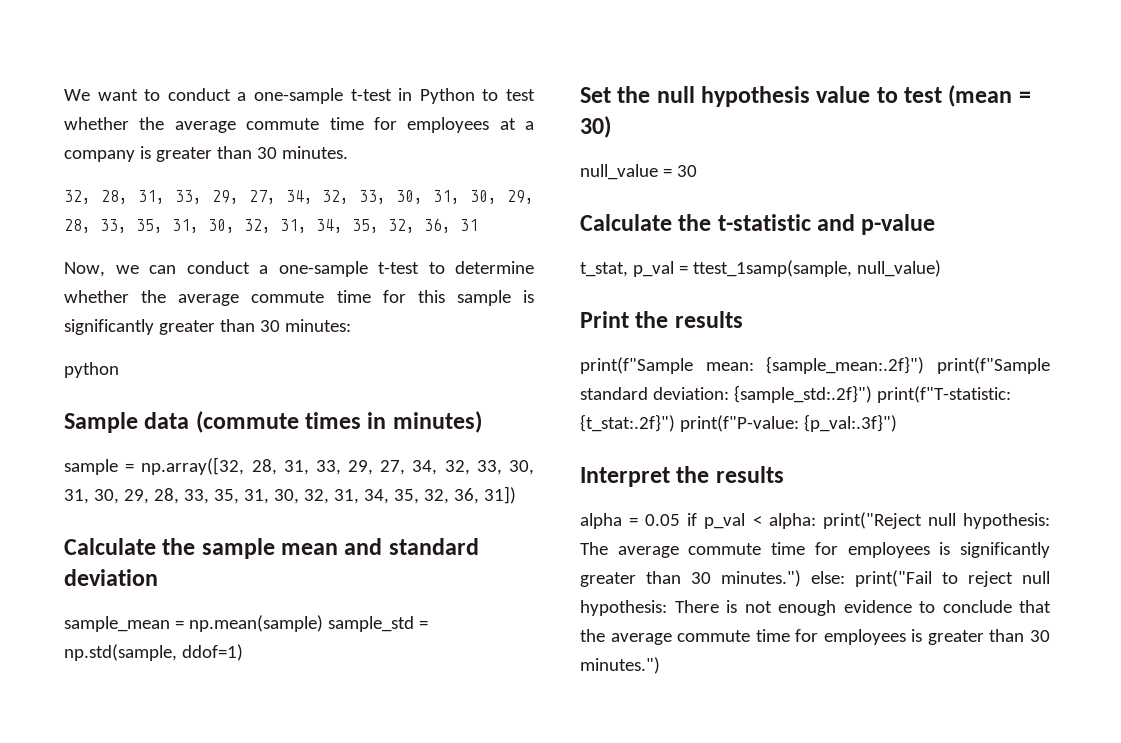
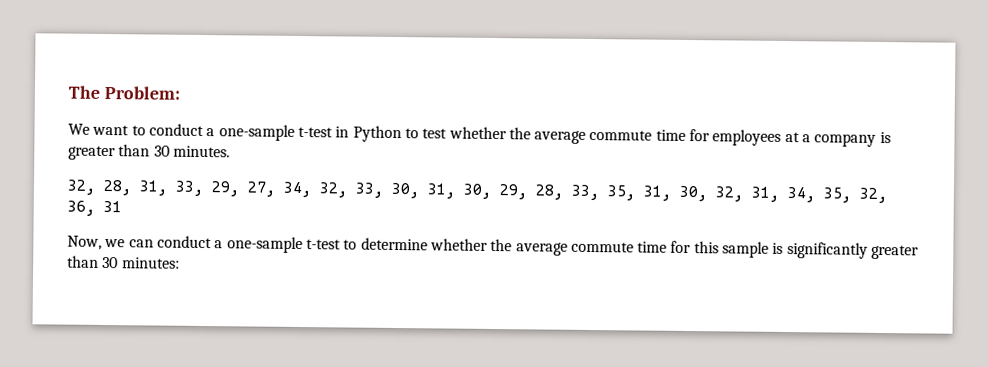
(64, 95) none -> [68,85,180,100] The Problem: //
[64,362,119,378] [64,411,482,433] [64,457,534,475] [64,486,516,504] [64,538,479,559] [64,569,158,586] [64,615,428,632] [64,644,243,661] [580,85,1031,107] [580,116,611,138] [580,164,697,180] [580,214,936,235] [580,260,941,277] [580,311,743,328] [580,356,1050,374] [580,385,1011,403] [580,414,897,432] [580,466,784,487] [580,512,1050,529] [580,542,1050,558] [580,570,1050,587] [580,600,1051,616] [580,629,1050,645] [580,657,660,674] // python // Sample data (commute times in minutes) // sample = np.array([32, 28, 31, 33, 29, 27, 34, 32, 33, 30, 31, 30, 29, 28, 33, 35, 31, 30, 32, 31, 34, 35, 32, 36, 31]) // Calculate the sample mean and standard deviation // sample_mean = np.mean(sample) sample_std = np.std(sample, ddof=1) // Set the null hypothesis value to test (mean = 30) // null_value = 30 // Calculate the t-statistic and p-value // t_stat, p_val = ttest_1samp(sample, null_value) // Print the results // print(f"Sample mean: {sample_mean:.2f}") print(f"Sample standard deviation: {sample_std:.2f}") print(f"T-statistic: {t_stat:.2f}") print(f"P-value: {p_val:.3f}") // Interpret the results // alpha = 0.05 if p_val < alpha: print("Reject null hypothesis: The average commute time for employees is significantly greater than 30 minutes.") else: print("Fail to reject null hypothesis: There is not enough evidence to conclude that the average commute time for employees is greater than 30 minutes.") -> (180, 263) none

